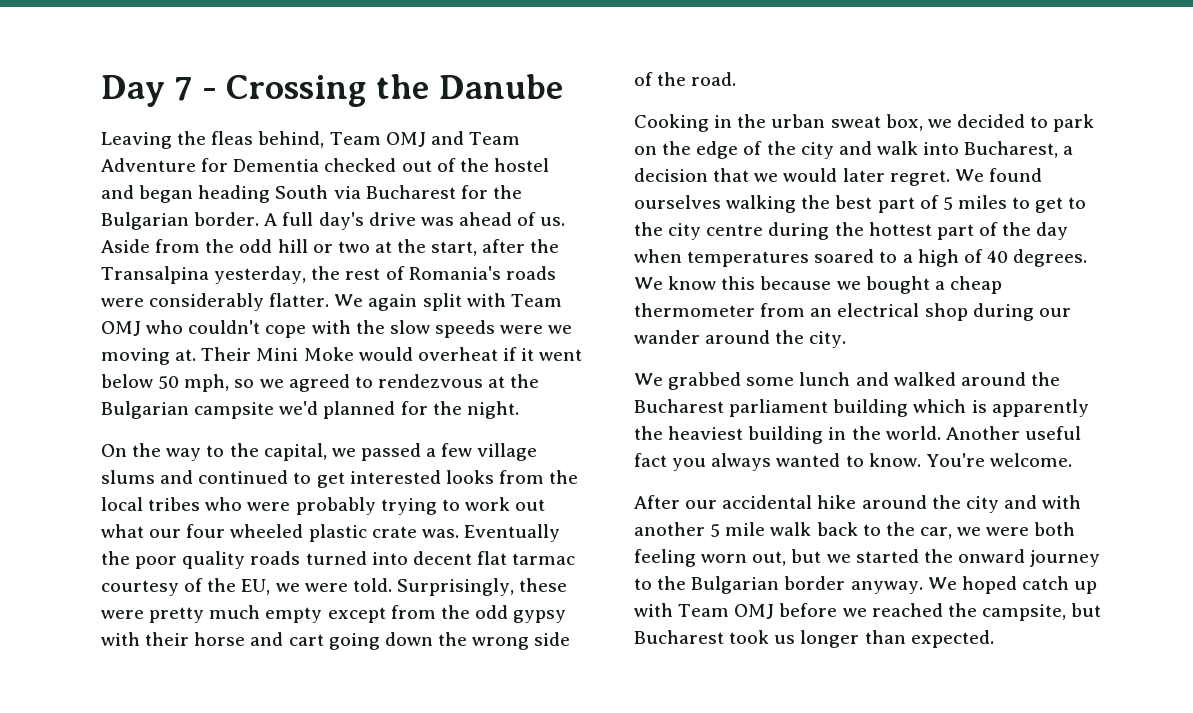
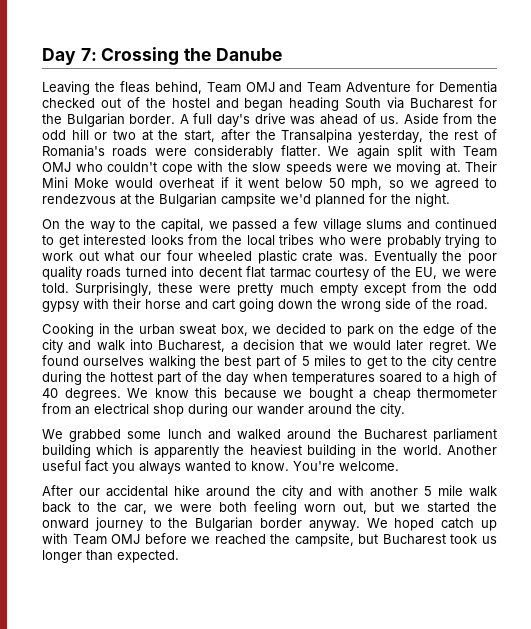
[174,77,217,101] 7 - -> [80,48,97,61] 7:

